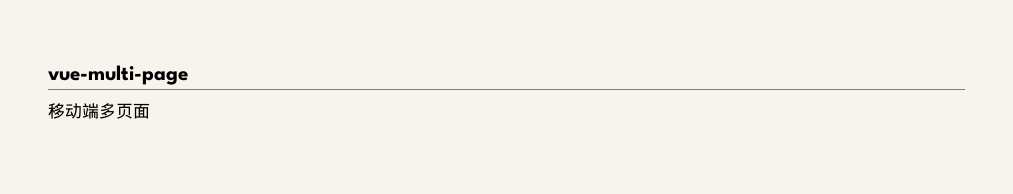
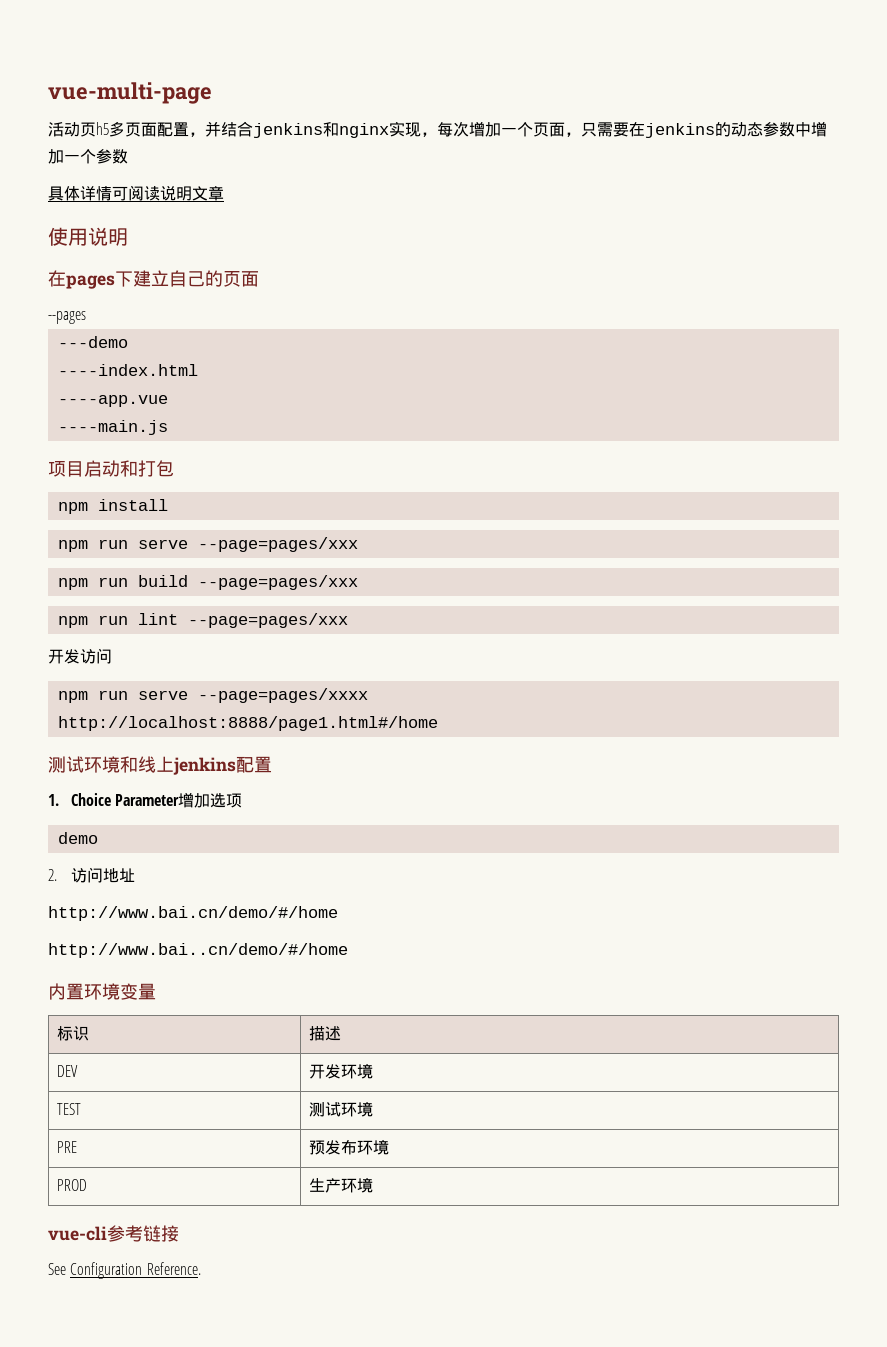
[48,103,150,119] 移动端多页面 -> [48,121,827,138] [48,149,128,164] [48,185,224,201] [48,227,128,246] [48,270,259,289] [48,311,86,324] [57,336,128,348] [57,364,198,376] [57,395,168,407] [57,420,168,435] [48,460,174,477] [57,499,168,514] [57,537,358,552] [57,575,358,590] [57,613,348,628] [48,648,112,664] [57,688,368,703] [57,716,438,731] [48,756,272,775] [48,792,242,808] [57,832,98,844] [48,867,135,883] [48,906,338,921] [48,943,348,958] [48,983,156,1000] [57,1026,90,1041] [309,1026,342,1041] [57,1065,79,1077] [309,1063,374,1079] [57,1103,82,1115] [309,1101,374,1117] [57,1141,78,1153] [309,1139,390,1155] [57,1179,88,1191] [309,1177,374,1193] [48,1225,179,1242] [48,1262,201,1279] 活动页h5多页面配置，并结合jenkins和nginx实现，每次增加一个页面，只需要在jenkins的动态参数中增加一个参数 // 具体详情可阅读说明文章 // 使用说明 // 在pages下建立自己的页面 // --pages // ---demo // ----index.html // ----app.vue // ----main.js // 项目启动和打包 // npm install // npm run serve --page=pages/xxx // npm run build --page=pages/xxx // npm run lint --page=pages/xxx // 开发访问 // npm run serve --page=pages/xxxx // http://localhost:8888/page1.html#/home // 测试环境和线上jenkins配置 // 1. Choice Parameter增加选项 // demo // 2.访问地址 // http://www.bai.cn/demo/#/home // http://www.bai..cn/demo/#/home // 内置环境变量 // 标识 | 描述 // DEV | 开发环境 // TEST | 测试环境 // PRE | 预发布环境 // PROD | 生产环境 // vue-cli参考链接 // See Configuration Reference.

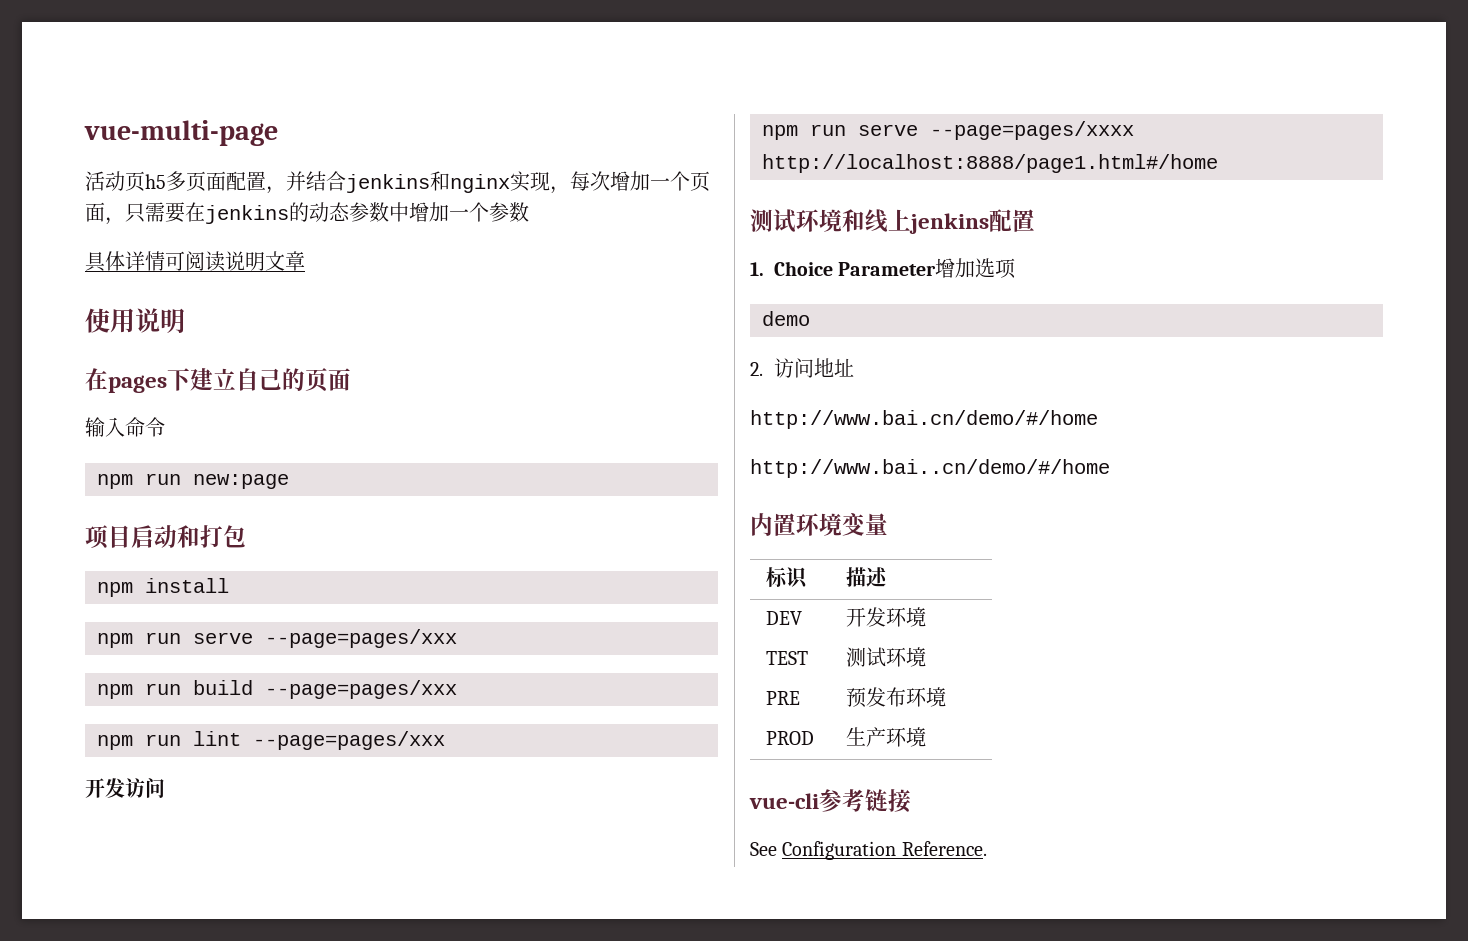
[48,311,86,324] [57,336,128,348] [57,364,198,376] [57,395,168,407] [57,420,168,435] --pages // ---demo // ----index.html // ----app.vue // ----main.js -> [85,417,165,437] [97,473,289,489] 输入命令 // npm run new:page

